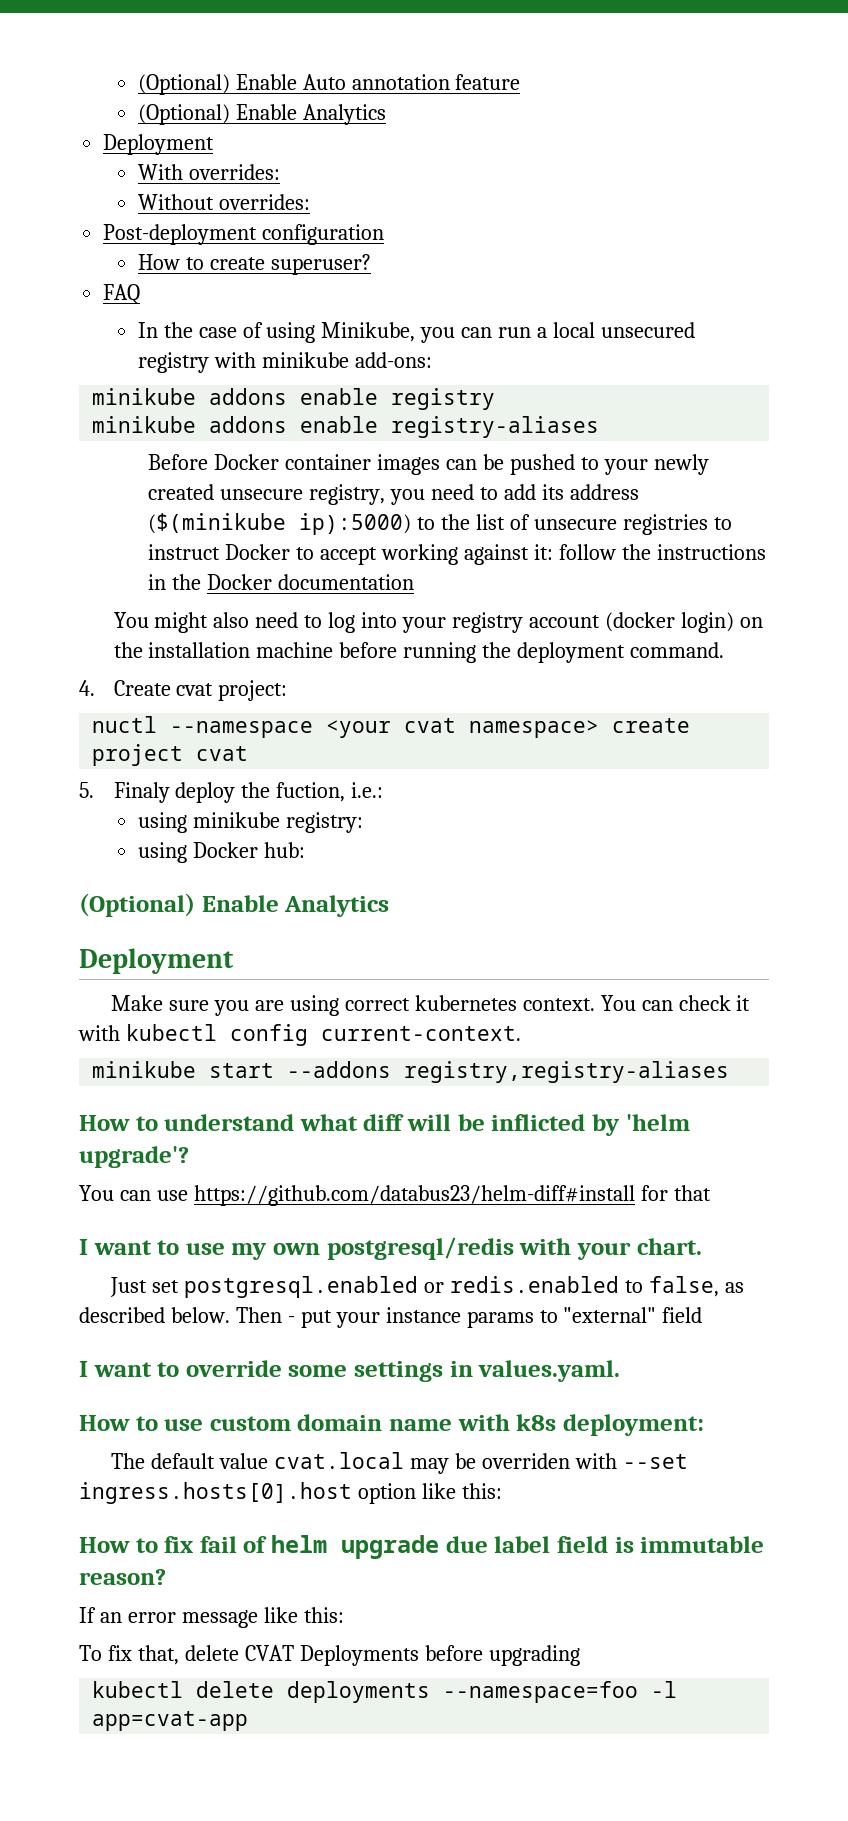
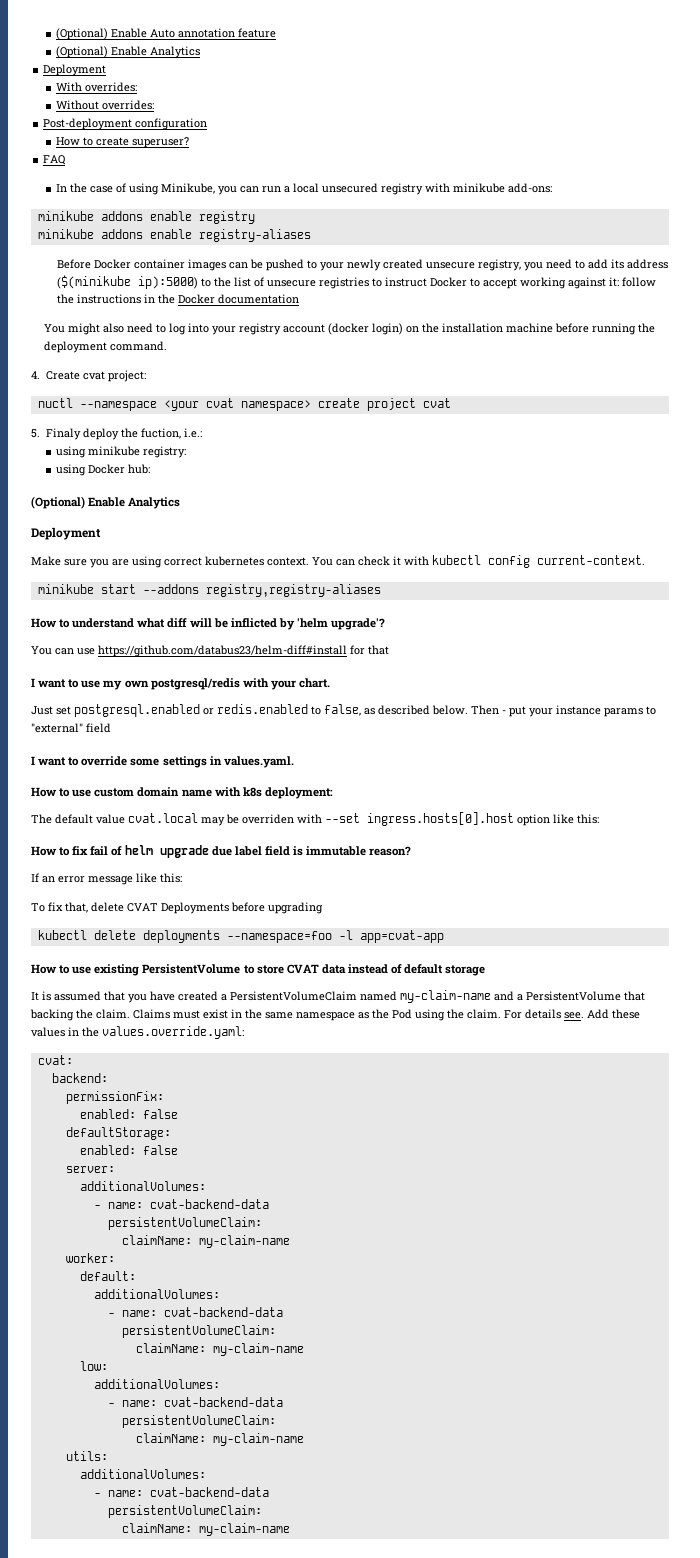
(249, 1721) none -> [31,964,486,976] [31,990,645,1003] [30,1009,640,1021] [31,1026,244,1039] [37,1055,73,1065] [51,1073,108,1083] [65,1091,164,1104] [79,1109,178,1119] [65,1127,171,1140] [79,1145,178,1155] [65,1166,115,1173] [79,1181,206,1191] [93,1199,269,1209] [107,1217,262,1230] [121,1235,290,1248] [65,1253,115,1263] [79,1271,136,1281] [93,1289,220,1299] [107,1307,283,1317] [121,1325,276,1338] [135,1343,304,1356] [79,1361,108,1371] [93,1379,220,1389] [107,1397,283,1407] [121,1415,276,1428] [135,1433,304,1446] [65,1451,108,1461] [79,1469,206,1479] [93,1487,269,1497] [107,1505,262,1518] [121,1523,290,1536] // How to use existing PersistentVolume to store CVAT data instead of default storage // It is assumed that you have created a PersistentVolumeClaim named my-claim-name and a PersistentVolume that backing the claim. Claims must exist in the same namespace as the Pod using the claim. For details see. Add these values in the values.override.yaml: // cvat: // backend: // permissionFix: // enabled: false // defaultStorage: // enabled: false // server: // additionalVolumes: // - name: cvat-backend-data // persistentVolumeClaim: // claimName: my-claim-name // worker: // default: // additionalVolumes: // - name: cvat-backend-data // persistentVolumeClaim: // claimName: my-claim-name // low: // additionalVolumes: // - name: cvat-backend-data // persistentVolumeClaim: // claimName: my-claim-name // utils: // additionalVolumes: // - name: cvat-backend-data // persistentVolumeClaim: // claimName: my-claim-name

